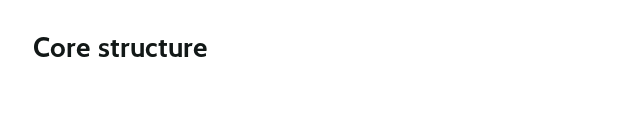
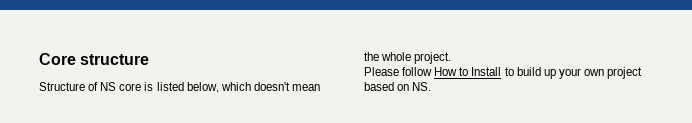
(207, 48) none -> [39,82,320,93] [364,52,452,64] [364,67,643,79] [364,82,432,91] // Structure of NS core is listed below, which doesn't mean the whole project. // Please follow How to Install to build up your own project based on NS.

